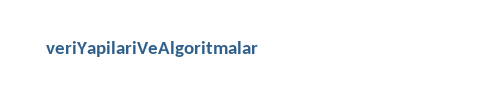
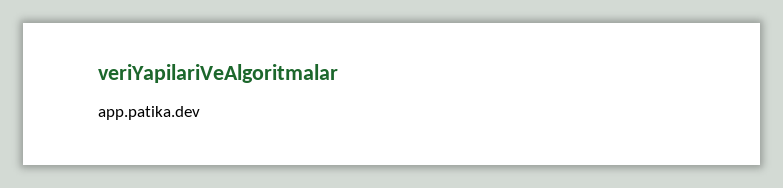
(258, 49) none -> [98,106,200,120] // app.patika.dev

